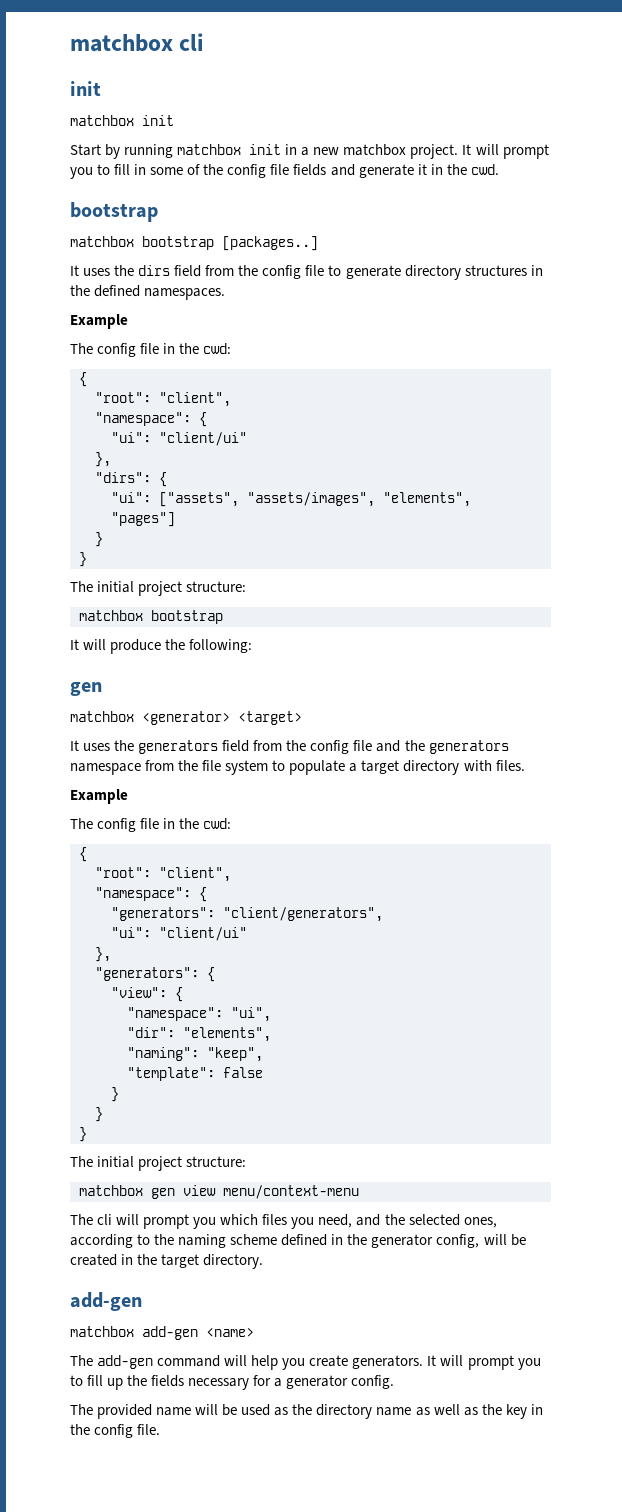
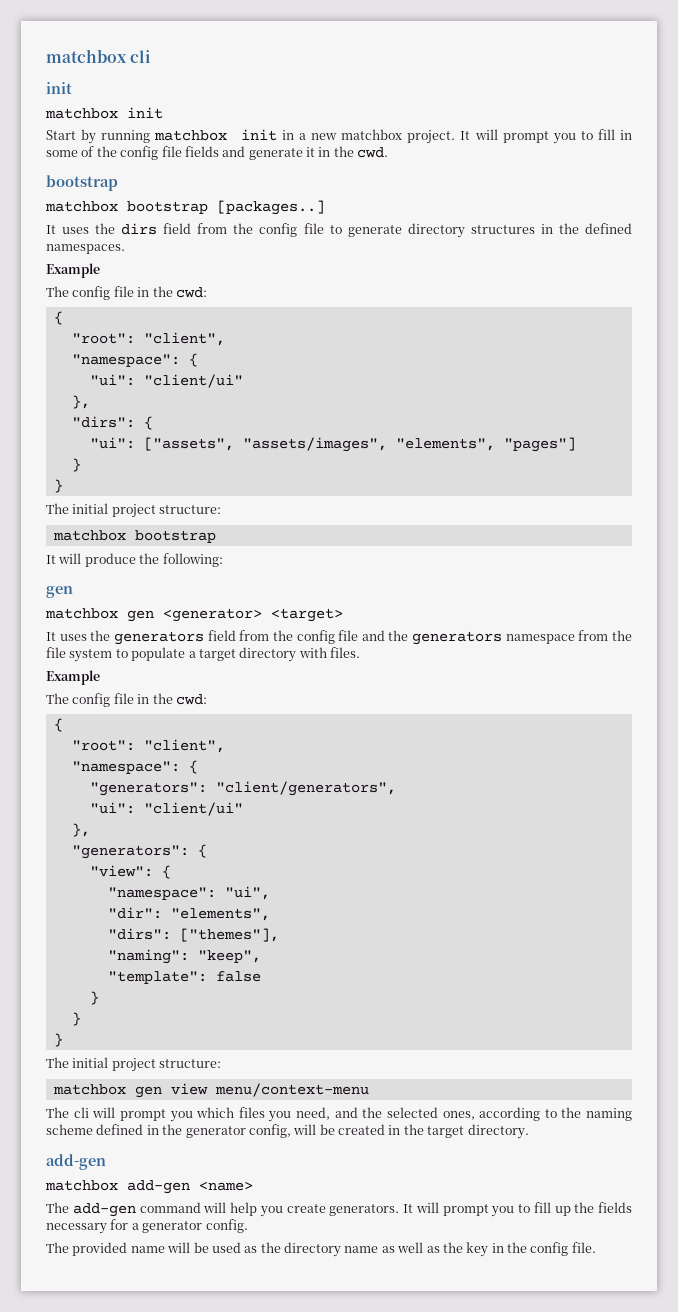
(134, 716) none -> [127,610,154,622] gen
(271, 1034) none -> [107,928,279,942] // "dirs": ["themes"],

